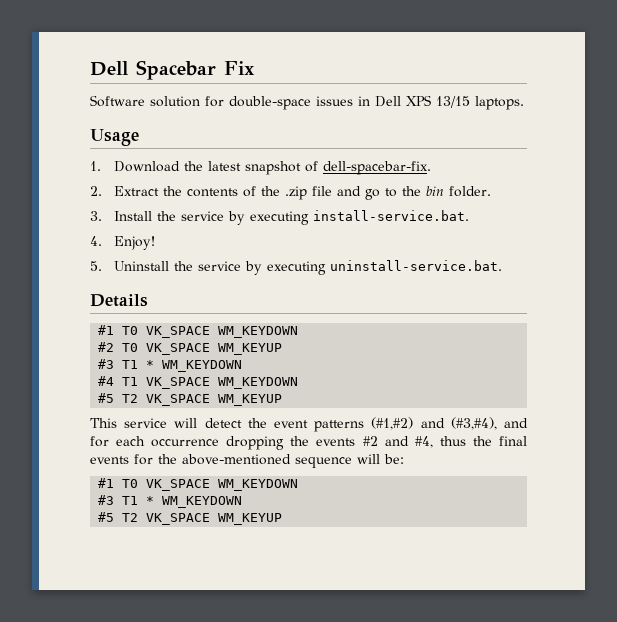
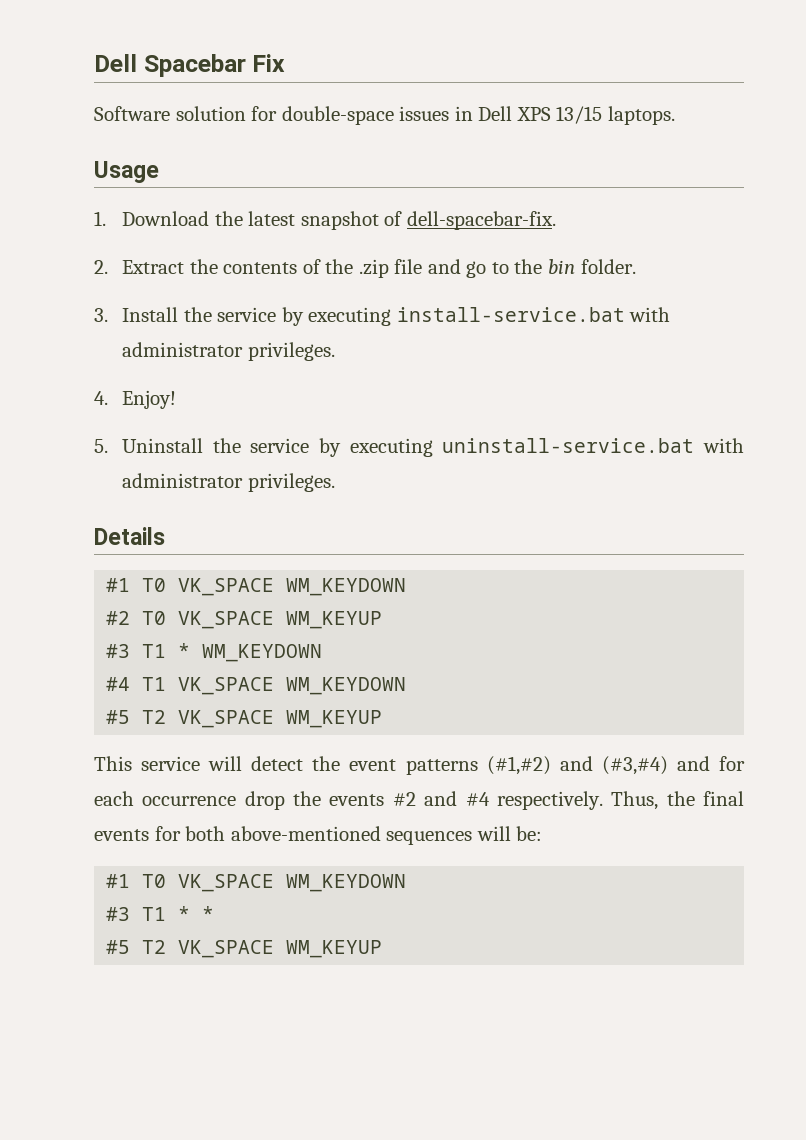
[312,210,469,221] install-service.bat. -> [396,307,671,322] [122,342,335,361] install-service.bat with administrator privileges.
[329,260,502,271] uninstall-service.bat. -> [442,438,744,453] [122,473,335,492] uninstall-service.bat with administrator privileges.
[450,417,497,430] (#3,#4), -> [601,756,668,775] (#3,#4)
[226,436,285,450] dropping -> [244,791,285,810] drop
[414,436,466,448] #4, thus -> [465,791,659,810] #4 respectively. Thus,
[158,454,352,468] the above-mentioned sequence -> [185,826,473,845] both above-mentioned sequences
[162,496,243,508] WM_KEYDOWN -> [202,906,215,921] *

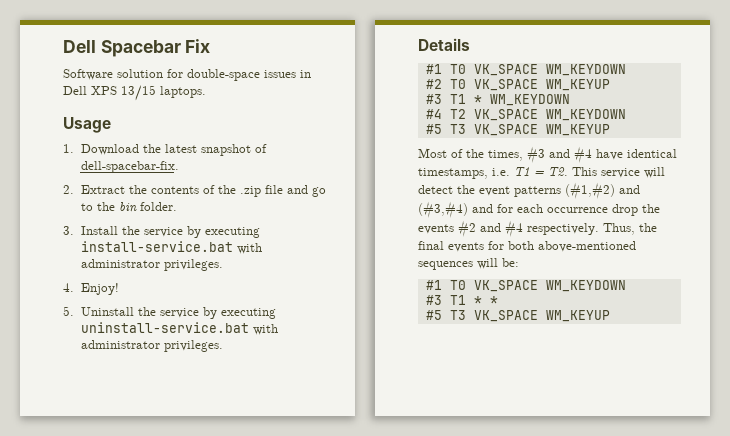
[142,677,167,691] T1 -> [449,109,466,119] T2
[142,710,383,728] T2 VK_SPACE WM_KEYUP // -> [449,124,610,136] [418,146,677,163] [418,167,568,179] T3 VK_SPACE WM_KEYUP // Most of the times, #3 and #4 have identical timestamps, i.e. T1 = T2.
[142,940,167,954] T2 -> [449,310,466,320] T3

